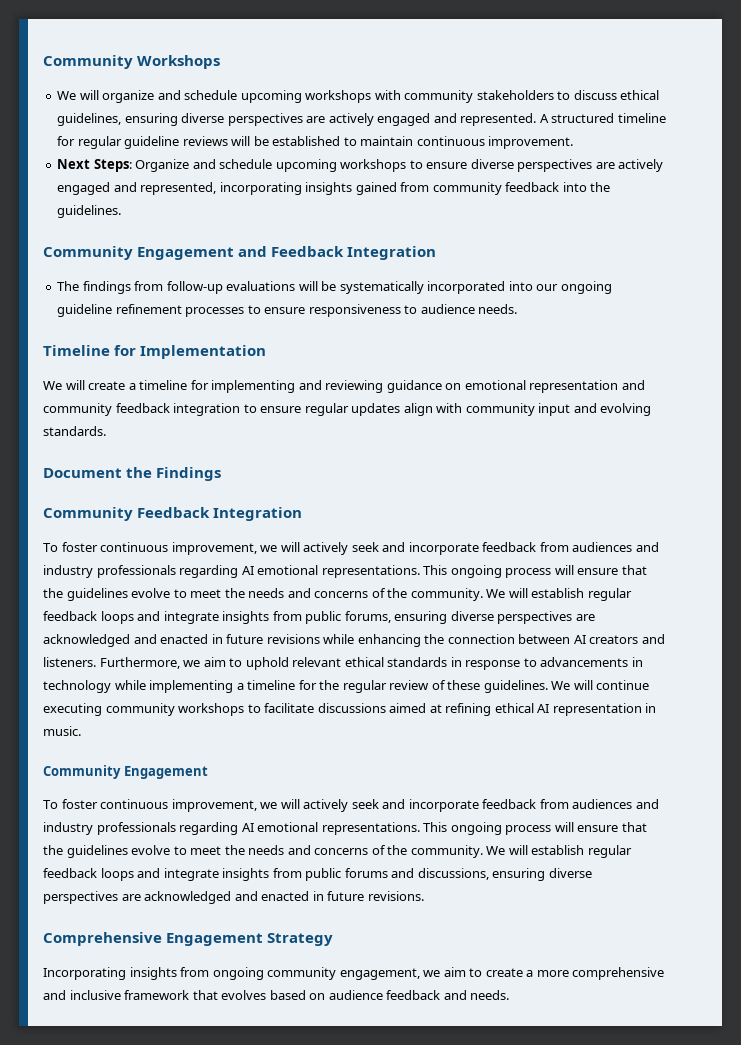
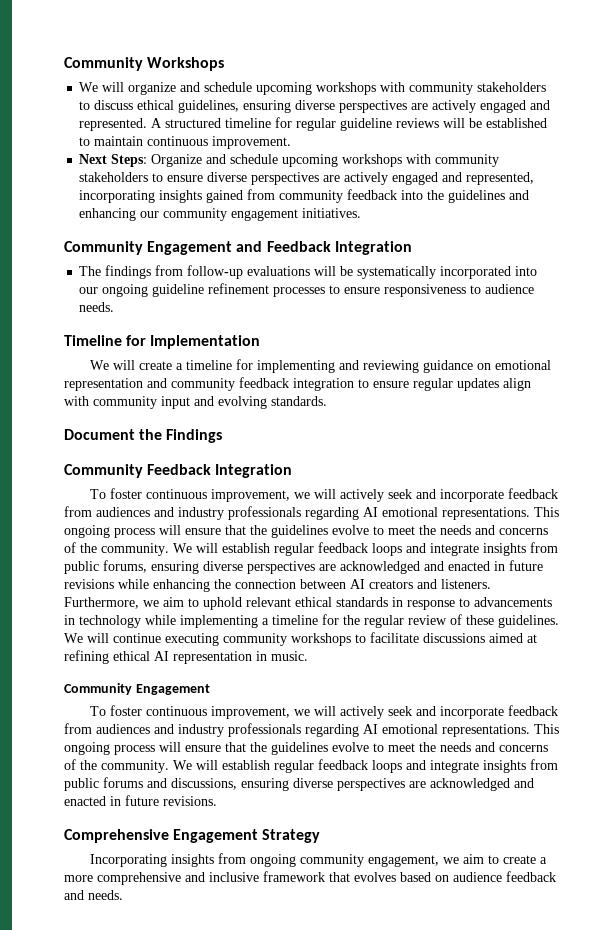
(407, 165) none -> [406,154,500,167] [79,172,149,182] with community stakeholders
[57,205,122,218] guidelines. -> [448,190,530,203] [79,208,362,221] guidelines and enhancing our community engagement initiatives.

